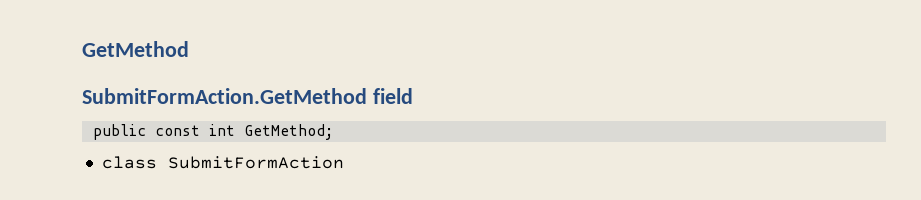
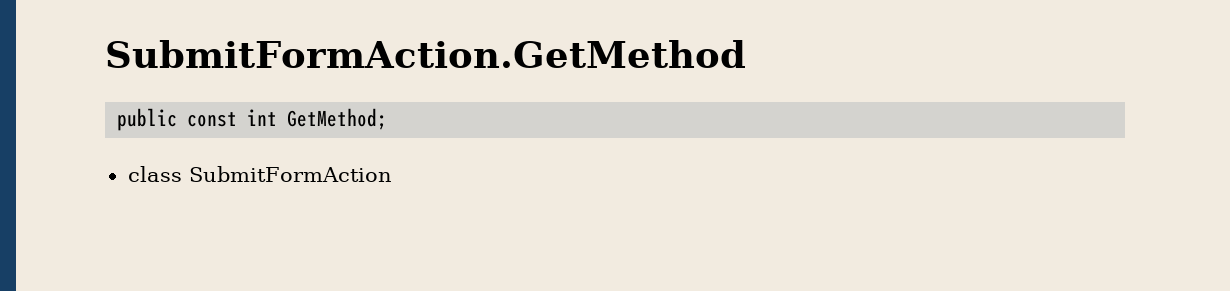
[82,41,189,57] GetMethod // -> (105, 54) none
[372,88,413,104] field -> (746, 54) none

